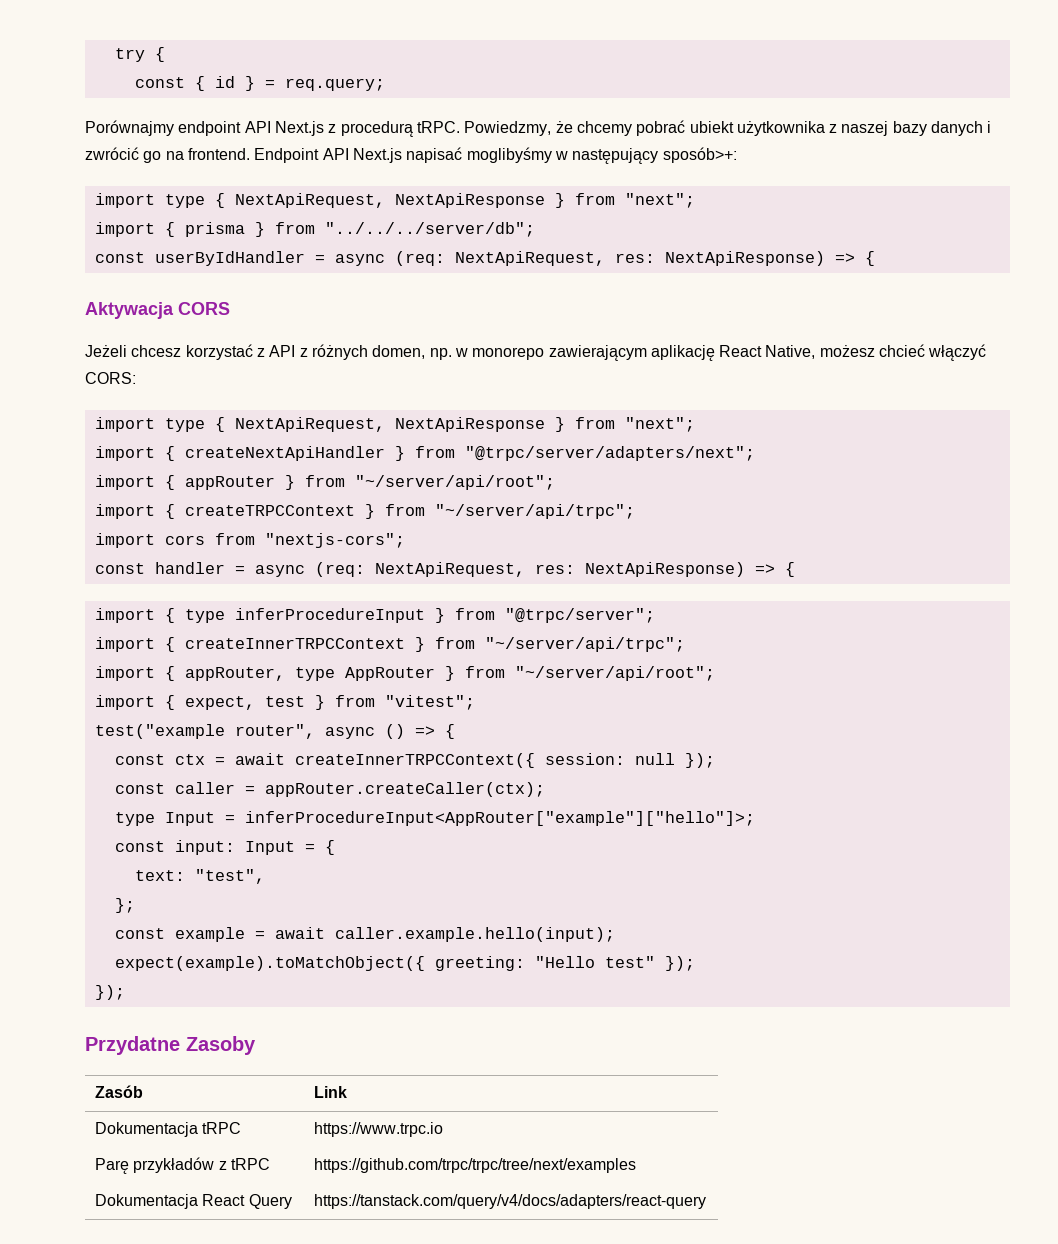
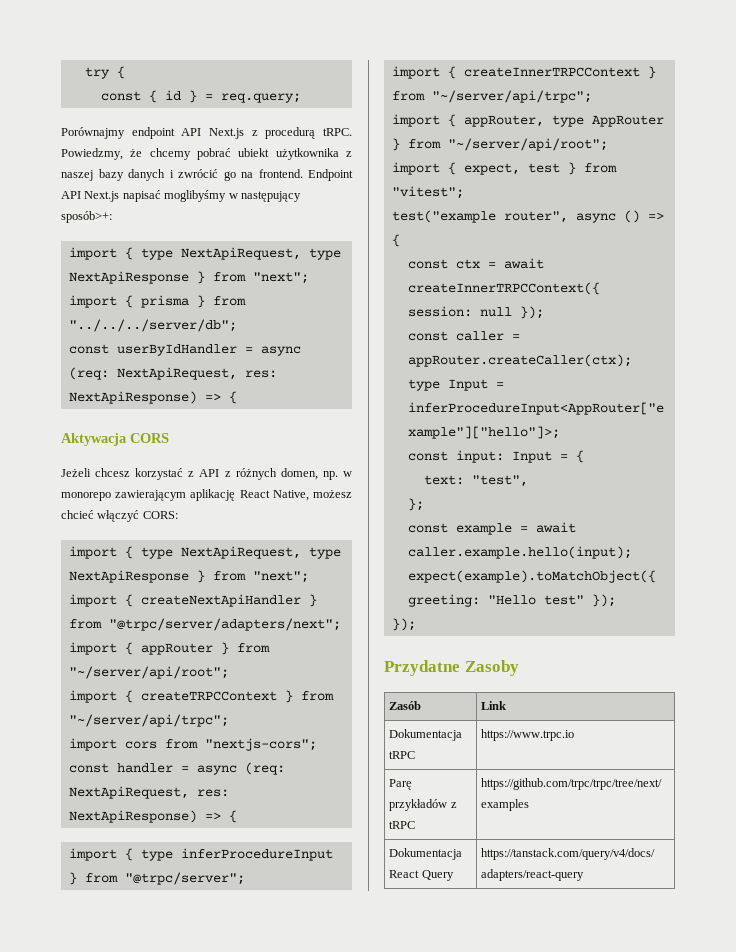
[164,193,385,208] type { NextApiRequest, -> [124,247,341,260] { type NextApiRequest, type
[164,417,385,432] type { NextApiRequest, -> [124,546,341,559] { type NextApiRequest, type

